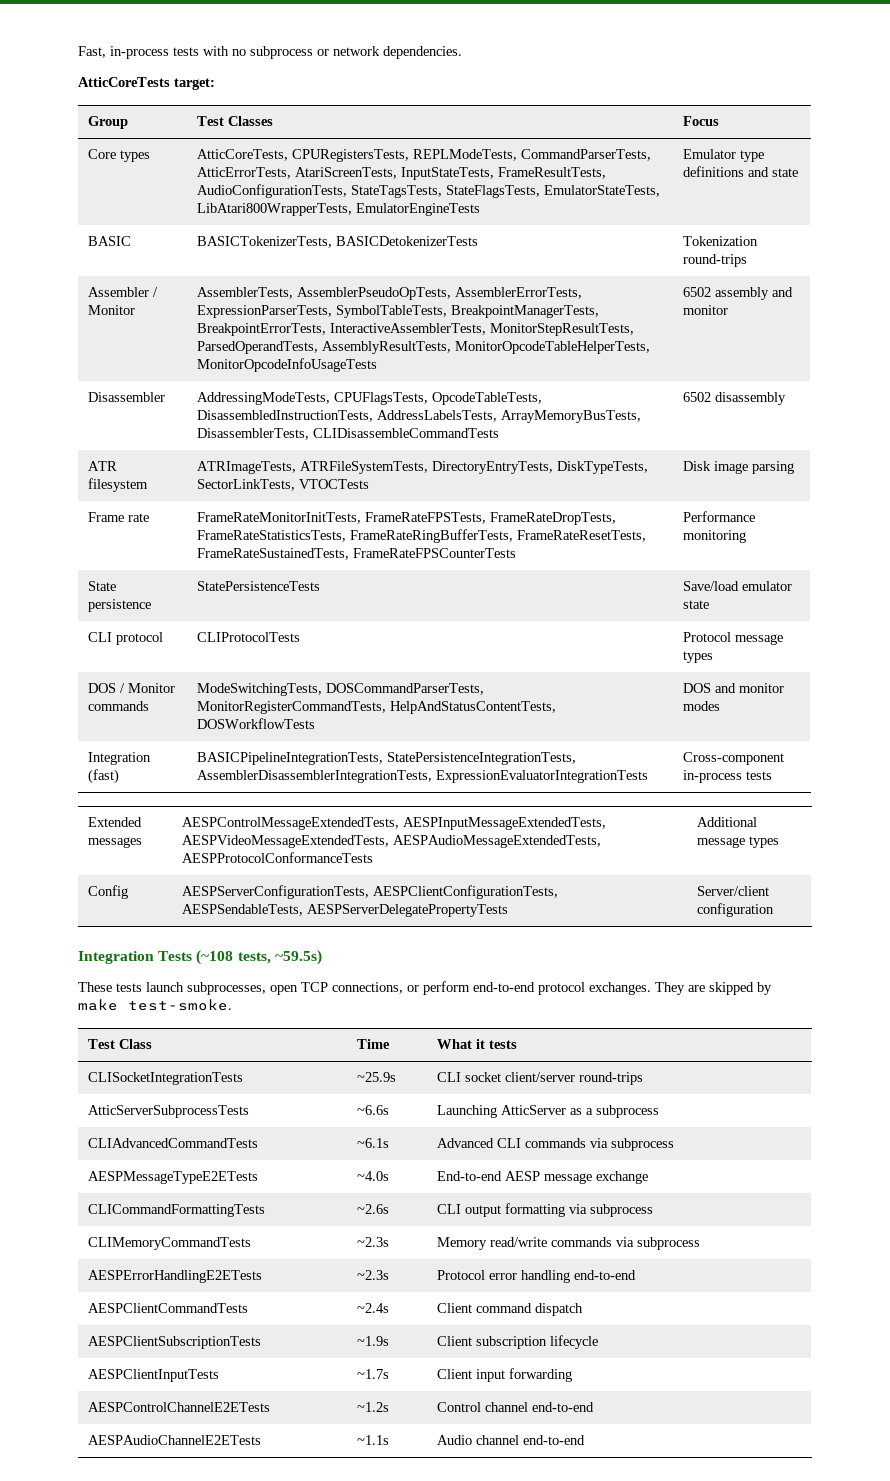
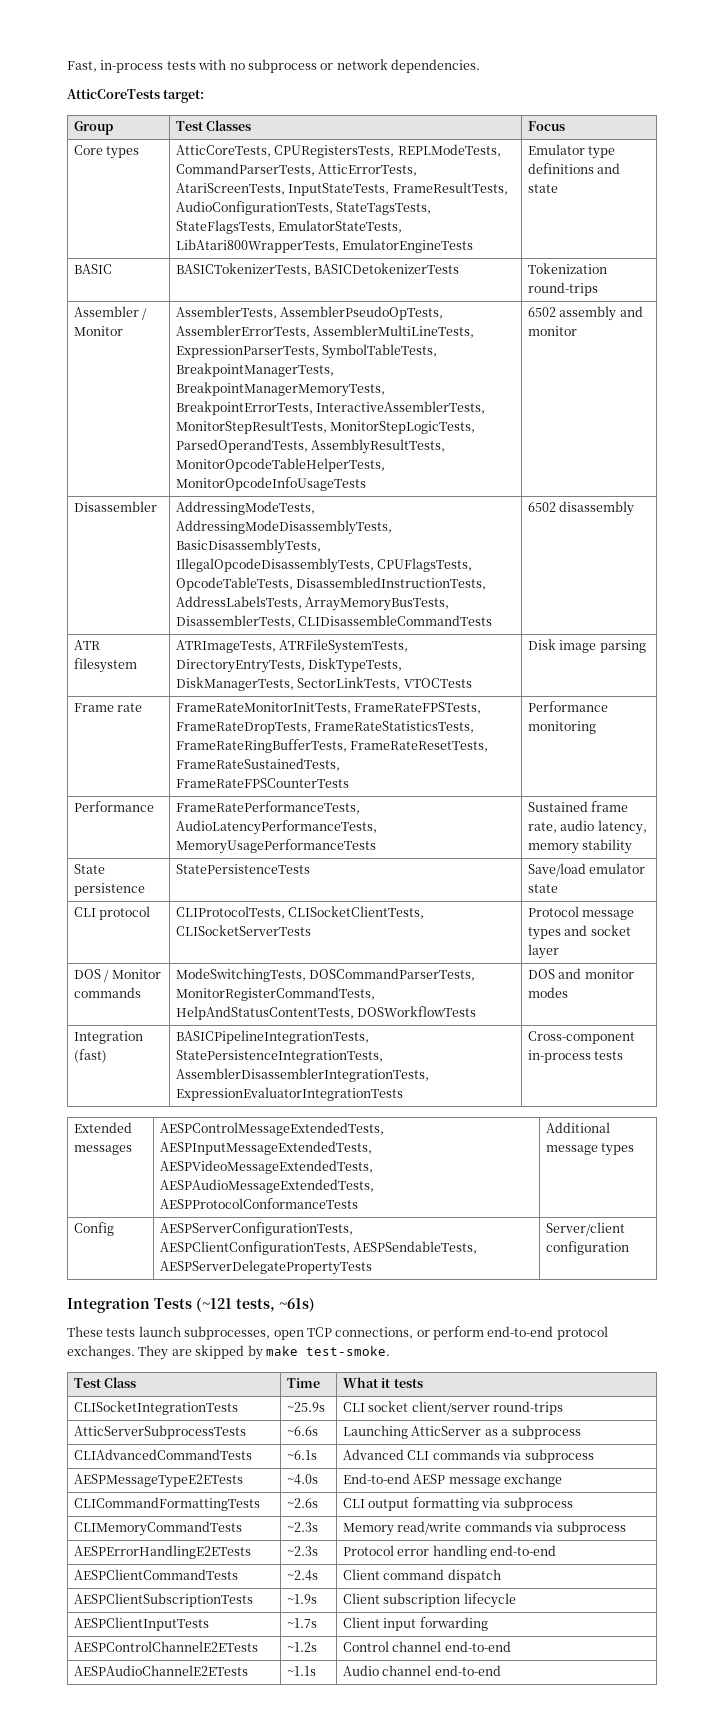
(582, 293) none -> [313,325,475,338] AssemblerMultiLineTests,
(599, 311) none -> [176,382,386,397] BreakpointManagerMemoryTests,
(634, 329) none -> [330,421,476,434] MonitorStepLogicTests,
(330, 398) none -> [176,520,393,535] [176,539,322,554] [176,558,375,573] AddressingModeDisassemblyTests, BasicDisassemblyTests, IllegalOpcodeDisassemblyTests,
(648, 467) none -> [176,677,295,691] DiskManagerTests,
(746, 536) none -> [74,801,155,812] [176,801,361,814] [176,820,378,835] [176,839,377,854] [528,801,629,812] [528,820,647,835] [528,839,633,854] // Performance | FrameRatePerformanceTests, AudioLatencyPerformanceTests, MemoryUsagePerformanceTests | Sustained frame rate, audio latency, memory stability
[196,632,300,642] CLIProtocolTests -> [176,906,425,919] [176,925,312,936] CLIProtocolTests, CLISocketClientTests, CLISocketServerTests
(713, 657) none -> [564,925,631,936] [528,944,560,959] and socket layer
[196,950,322,965] (~108 tests, ~59.5s) -> [196,1297,315,1312] (~121 tests, ~61s)

